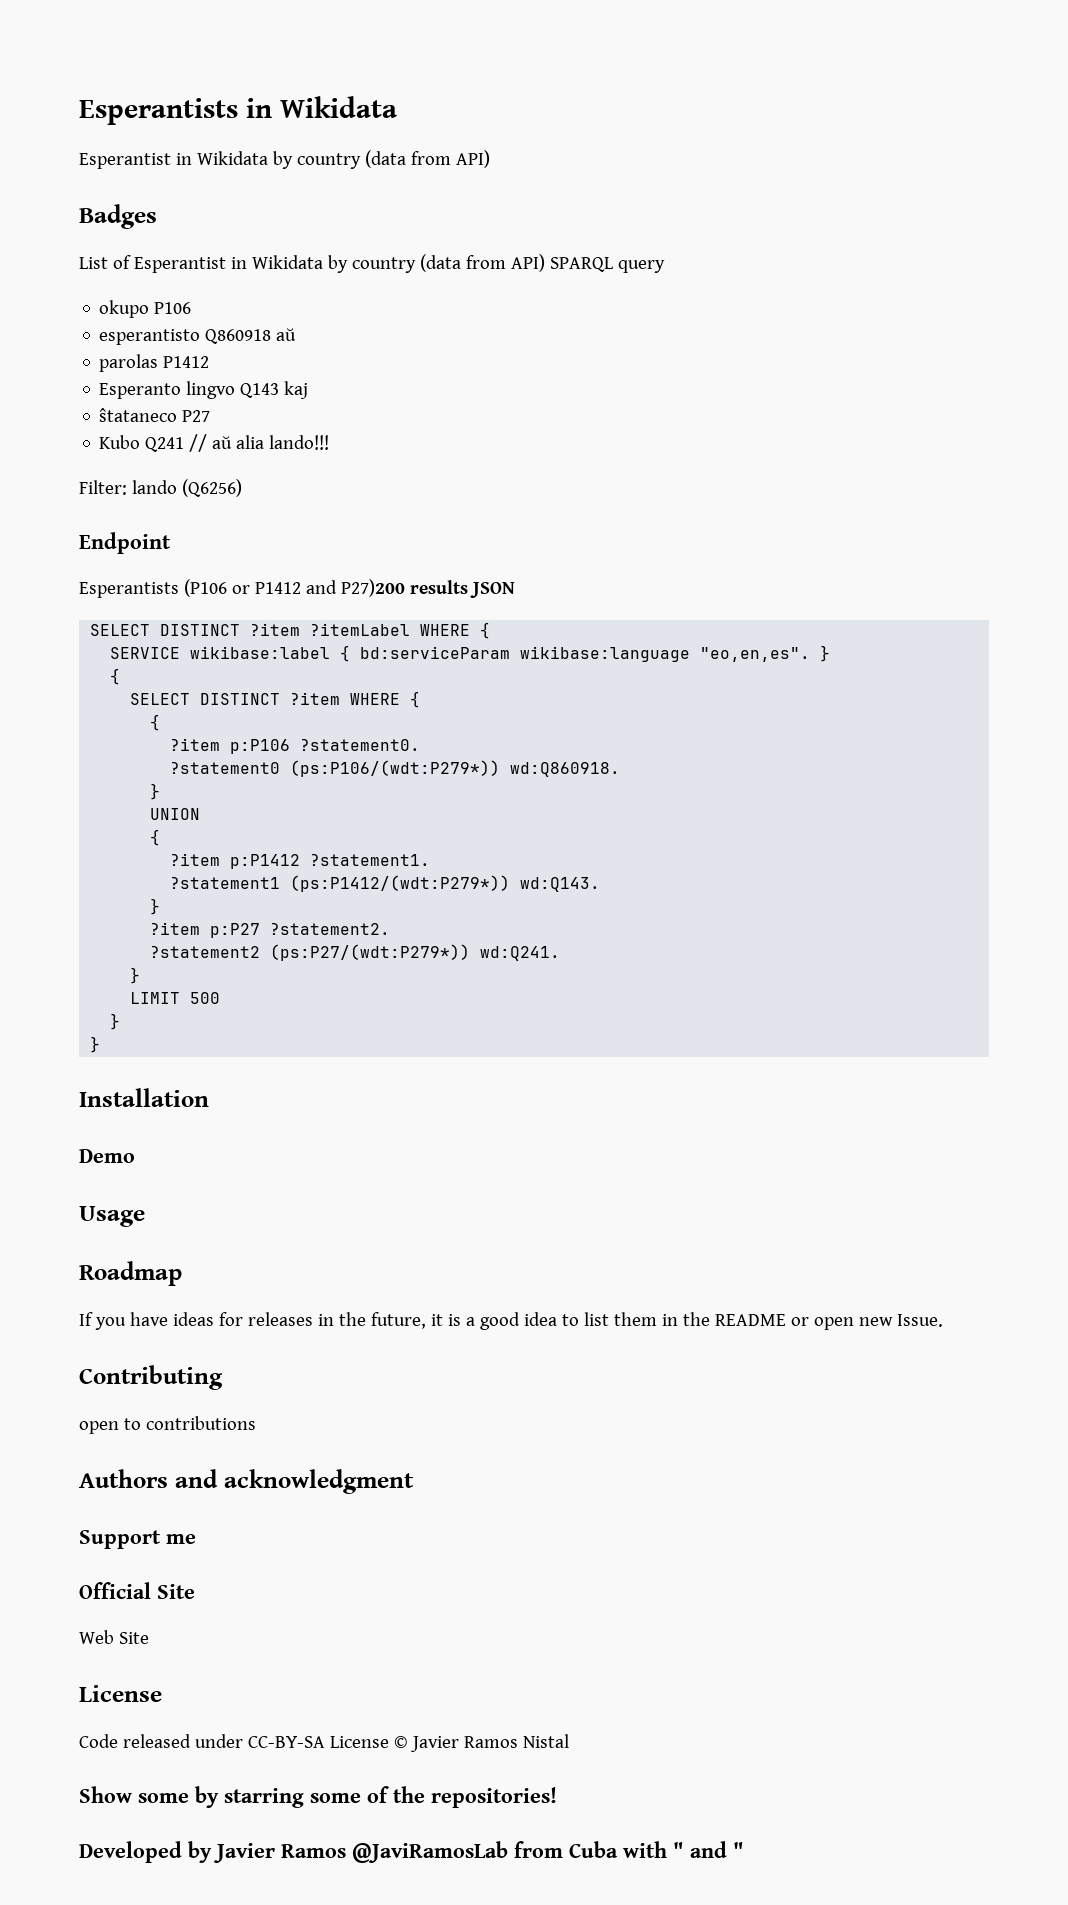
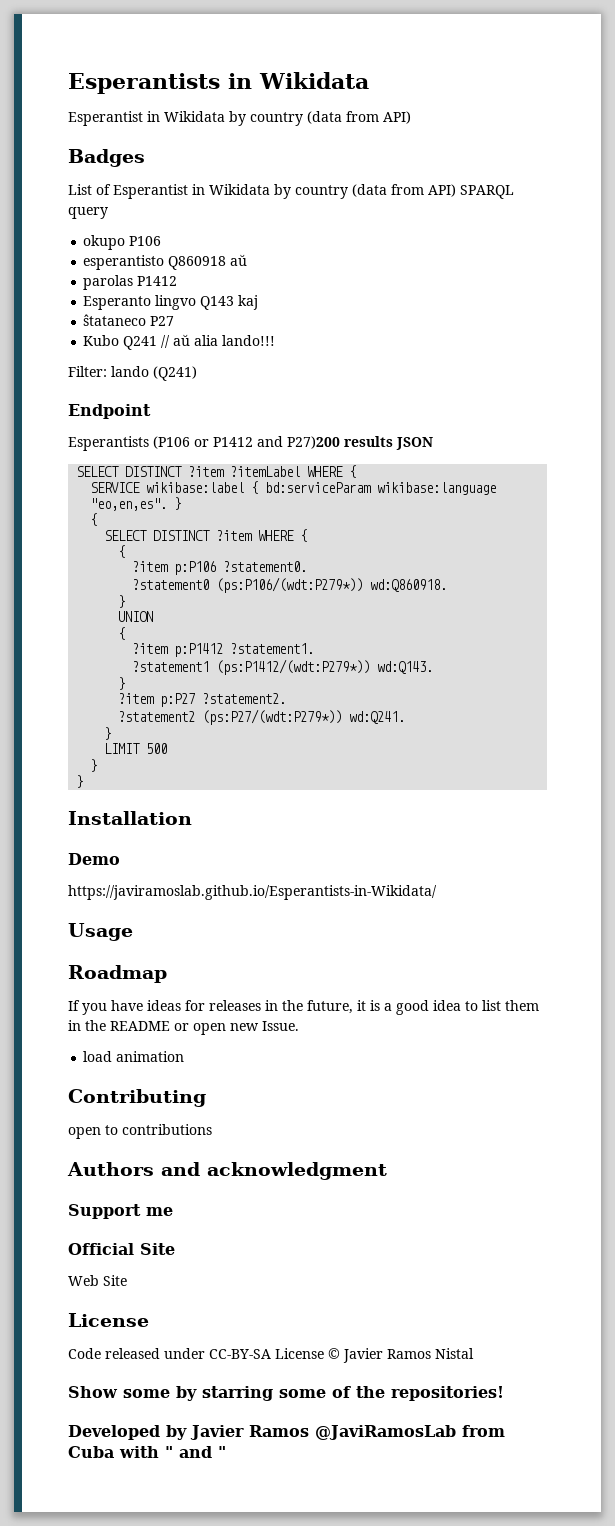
[181,479,242,497] (Q6256) -> [153,366,197,381] (Q241)
(135, 1156) none -> [68,885,437,900] // https://javiramoslab.github.io/Esperantists-in-Wikidata/
(943, 1320) none -> [83,1051,185,1062] // load animation

